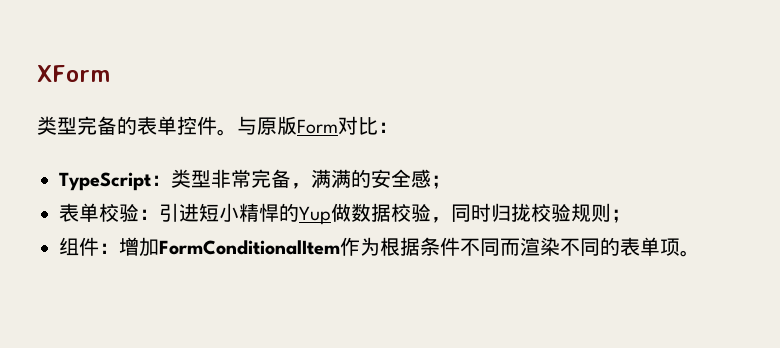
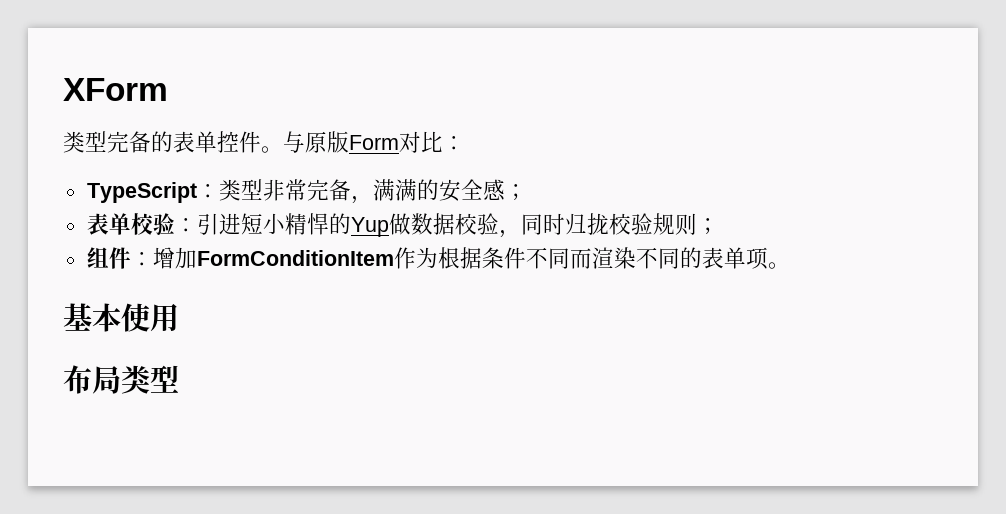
[159,240,340,255] FormConditionalItem -> [196,250,394,266] FormConditionItem
(700, 253) none -> [63,303,179,332] [63,365,179,394] // 基本使用 // 布局类型

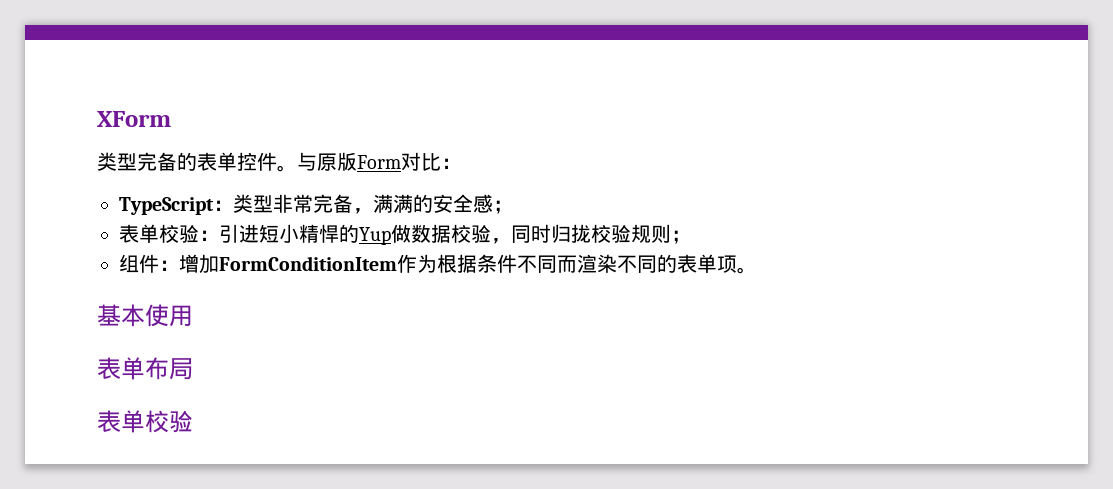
(179, 317) none -> [97,357,145,380] 表单
[121,365,179,394] 类型 -> [97,410,193,433] // 表单校验

